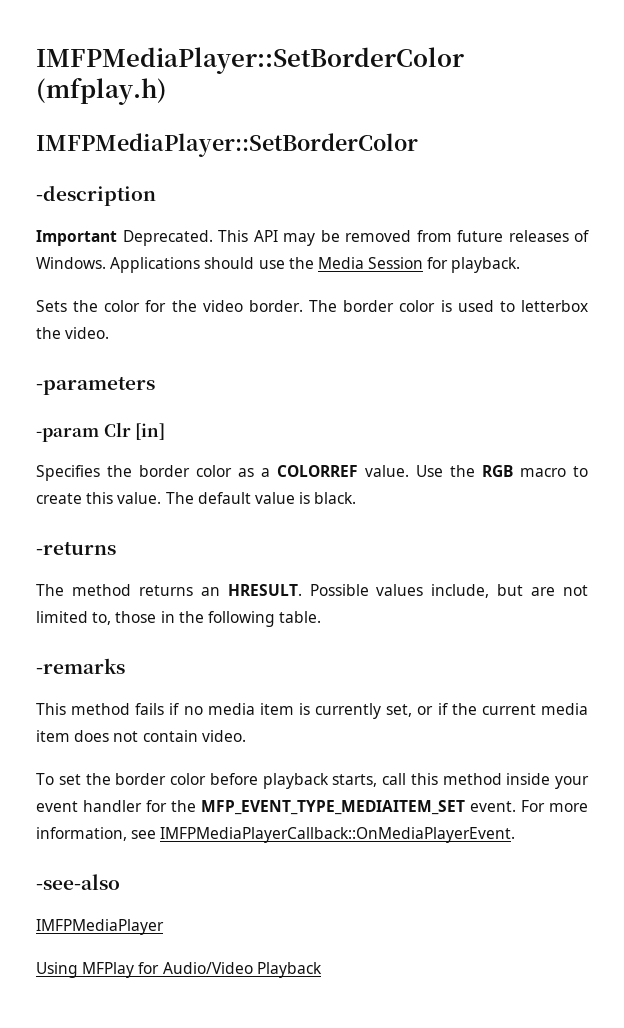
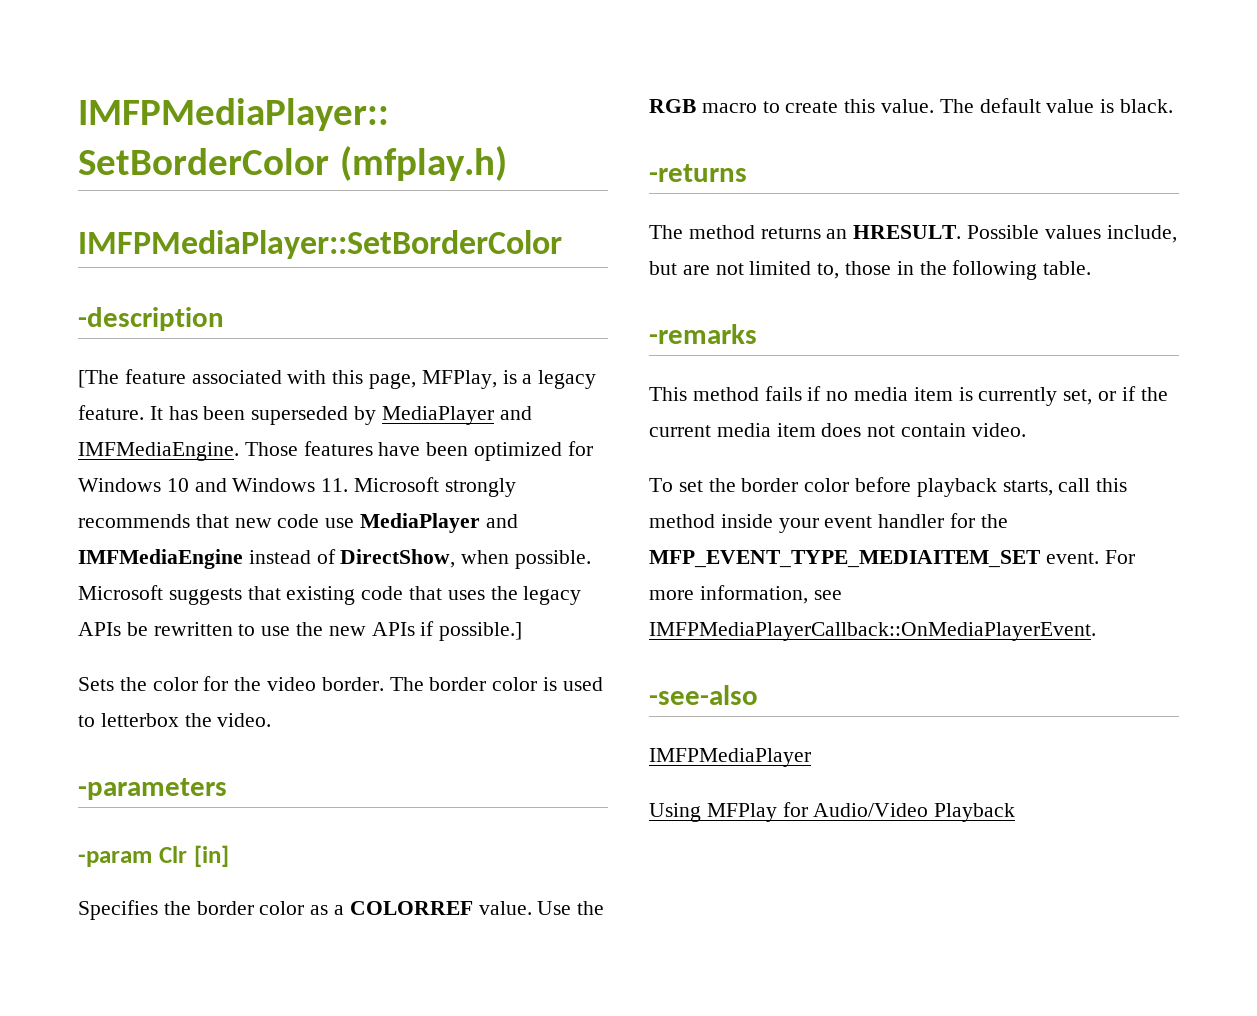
[36,230,589,246] [36,257,521,273] Important Deprecated. This API may be removed from future releases of Windows. Applications should use the Media Session for playback. -> [78,369,597,389] [78,405,532,425] [78,441,593,461] [78,477,516,497] [78,513,518,533] [78,549,592,569] [78,585,582,605] [78,621,523,641] [The feature associated with this page, MFPlay, is a legacy feature. It has been superseded by MediaPlayer and IMFMediaEngine. Those features have been optimized for Windows 10 and Windows 11. Microsoft strongly recommends that new code use MediaPlayer and IMFMediaEngine instead of DirectShow, when possible. Microsoft suggests that existing code that uses the legacy APIs be rewritten to use the new APIs if possible.]

